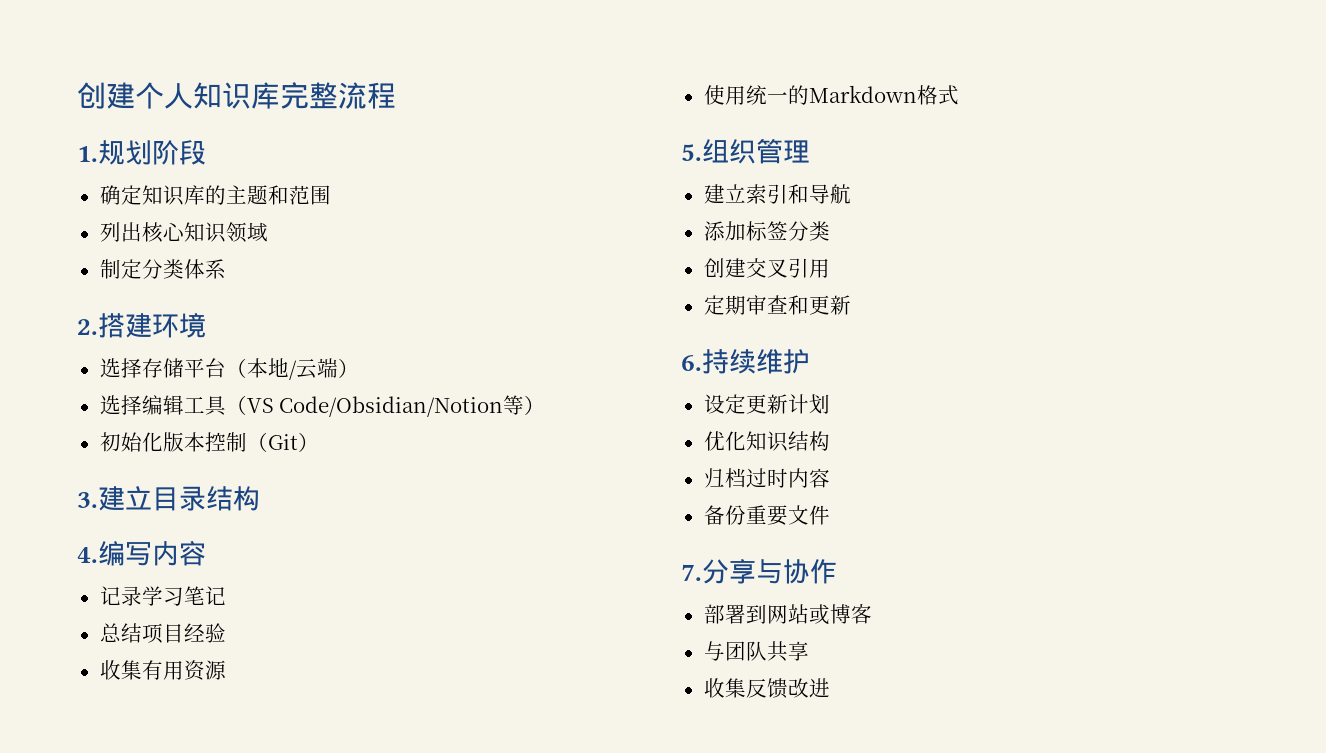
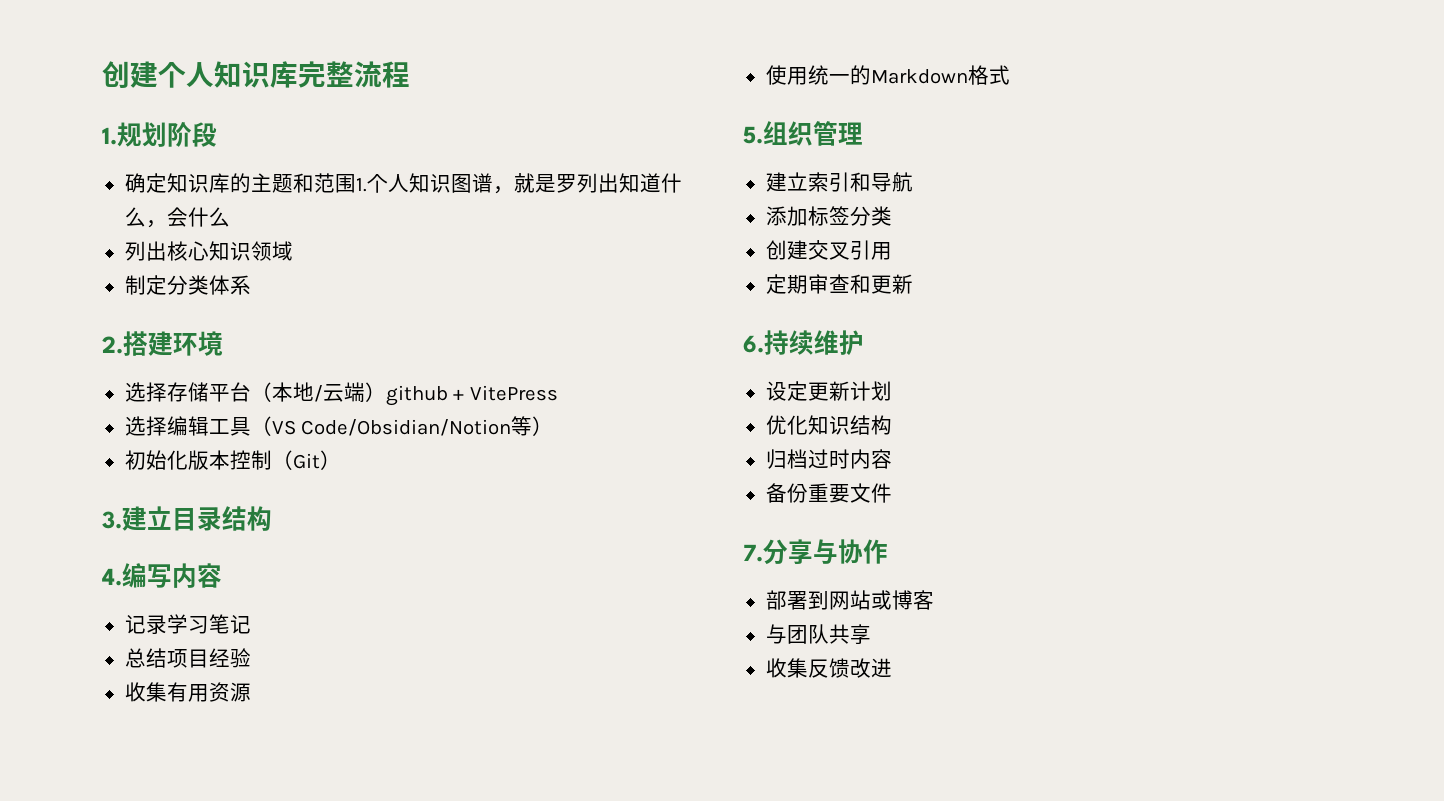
(331, 195) none -> [355,173,682,194] [124,207,230,228] 1.个人知识图谱，就是罗列出知道什么，会什么
(359, 368) none -> [385,385,558,406] github + VitePress

